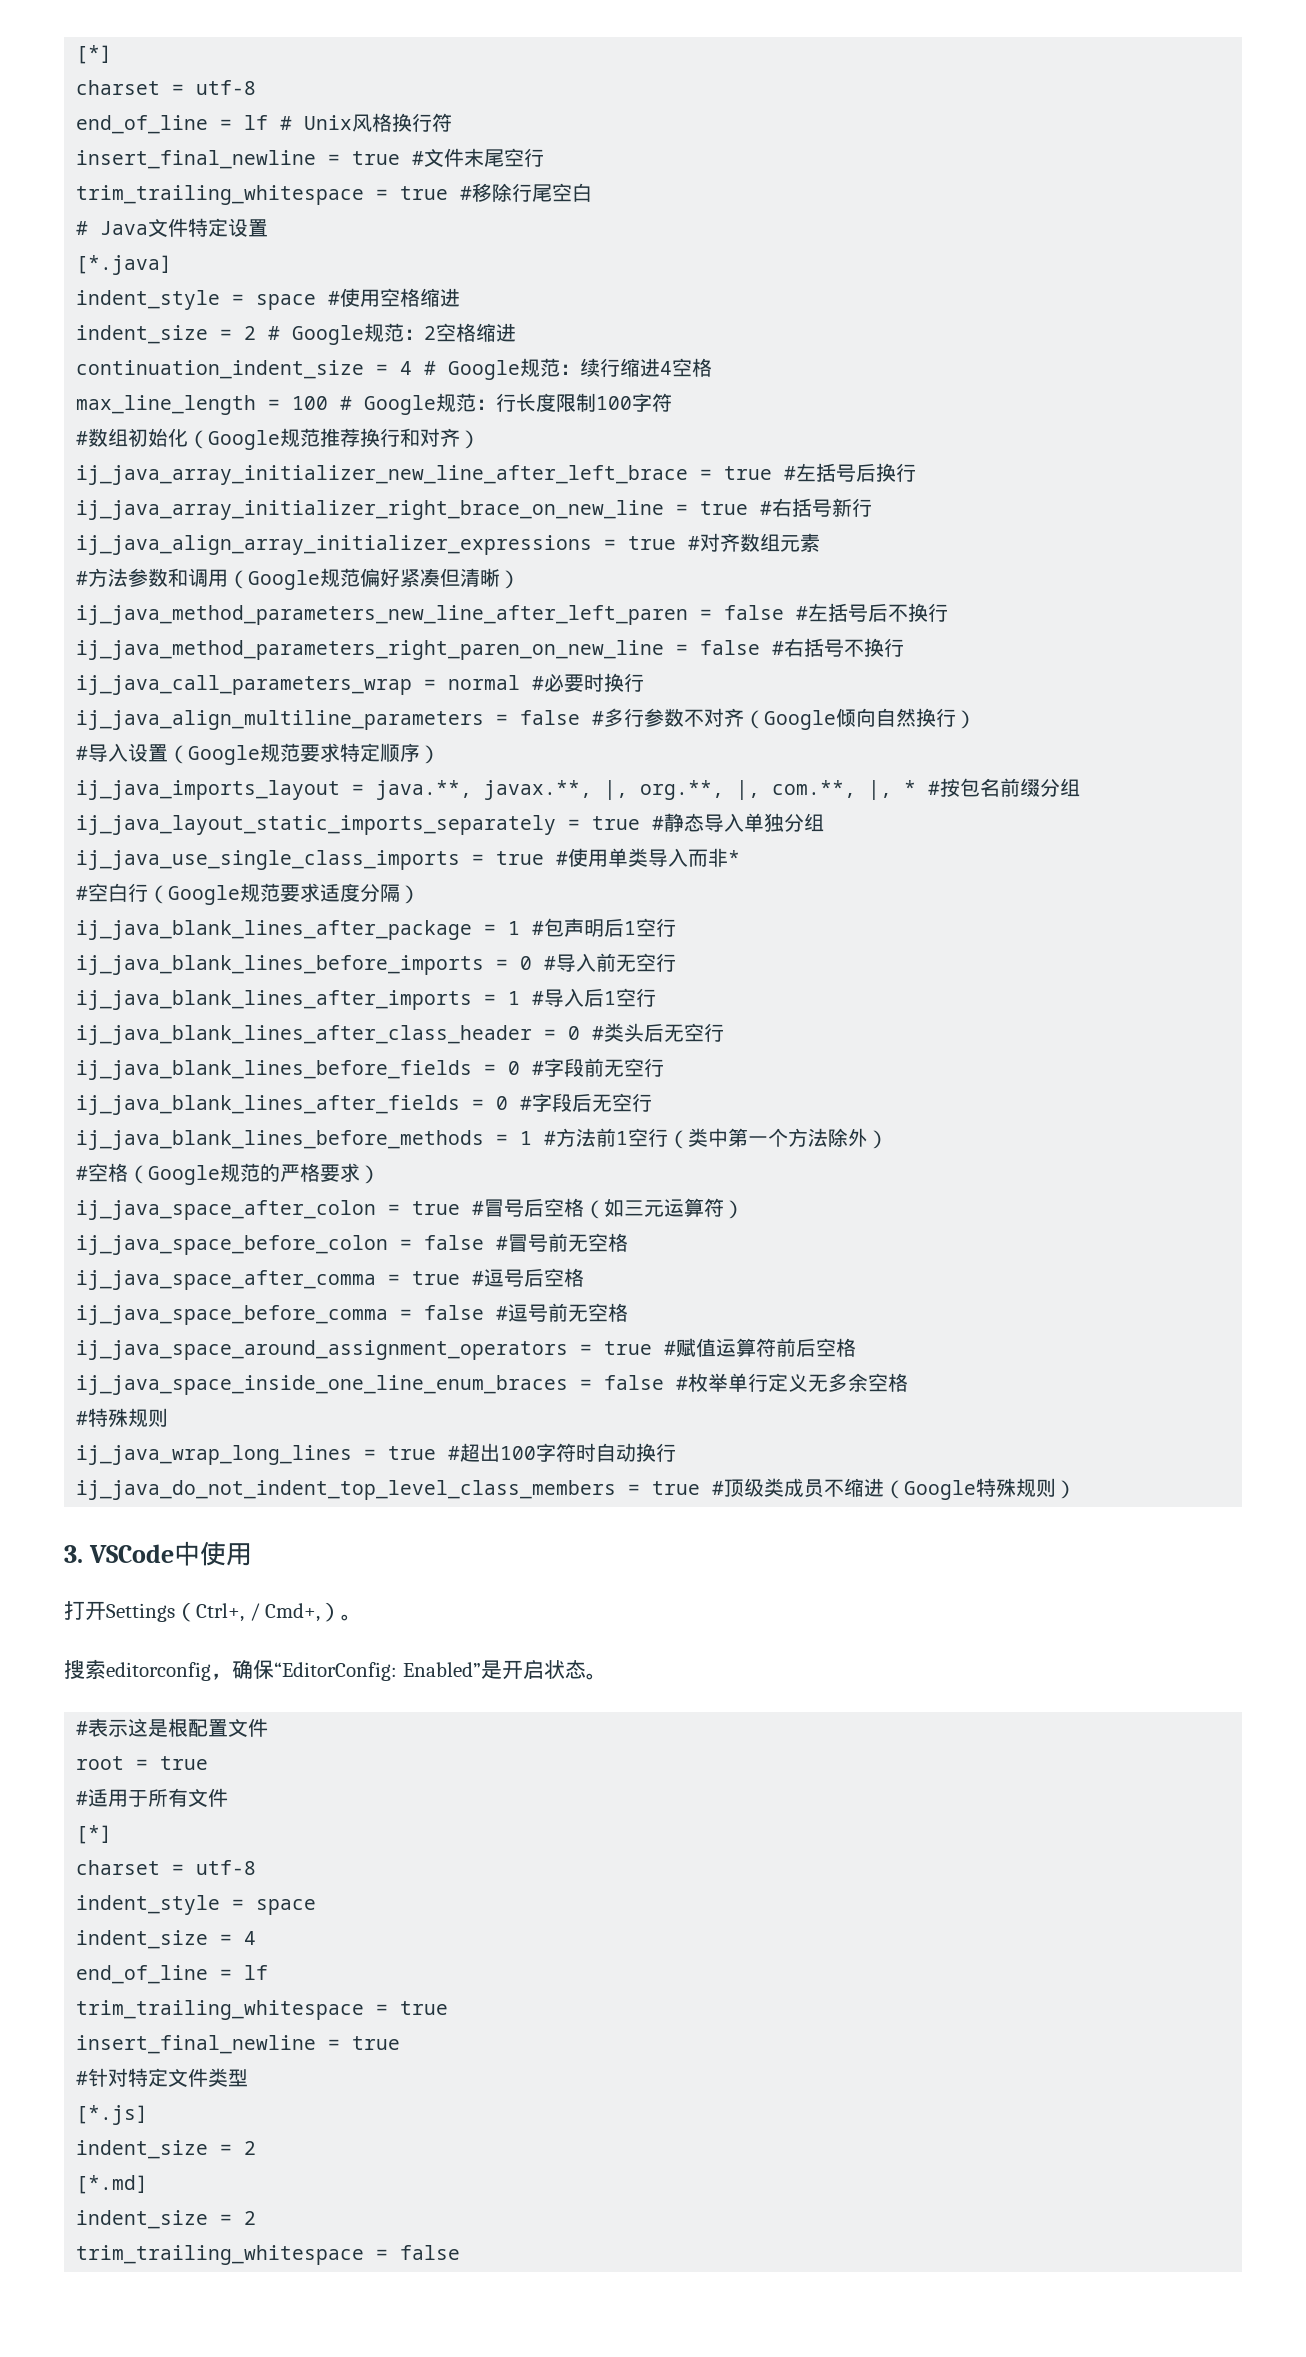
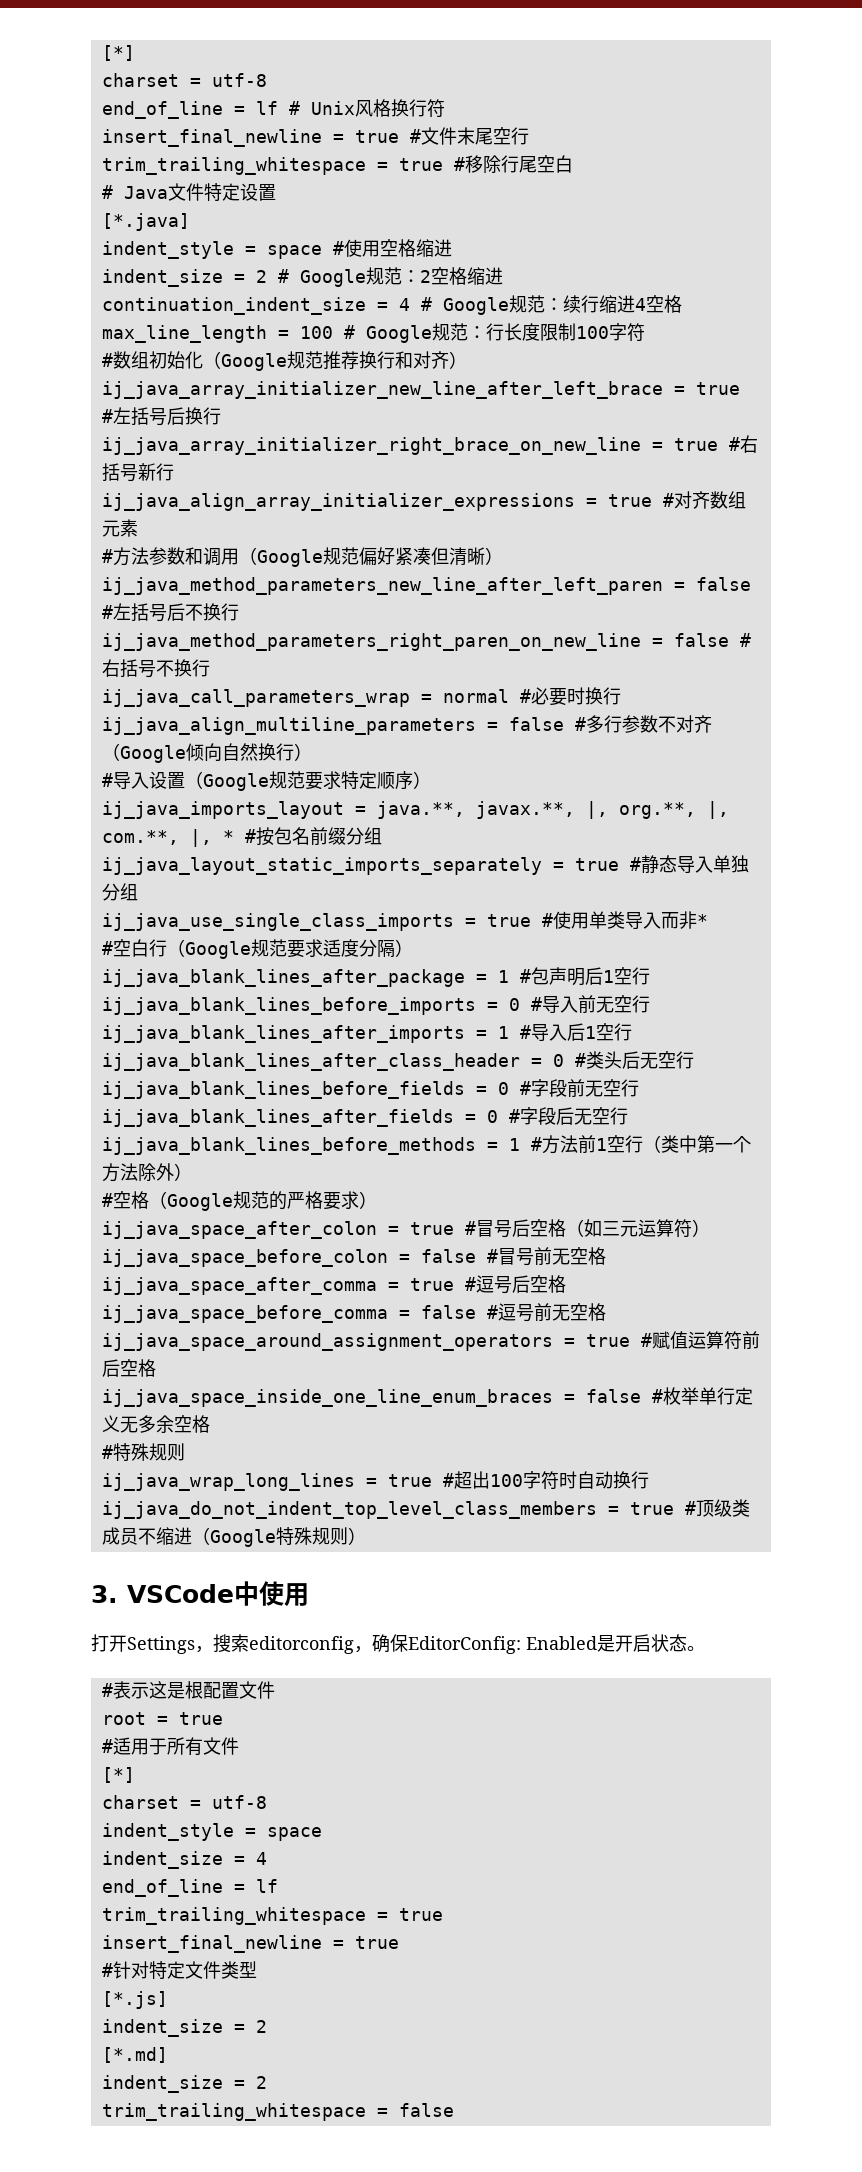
[175,1602,363,1622] （Ctrl+, / Cmd+,）。 // -> [195,1646,213,1653] ，
[274,1662,481,1681] “EditorConfig: Enabled” -> [408,1636,597,1654] EditorConfig: Enabled

